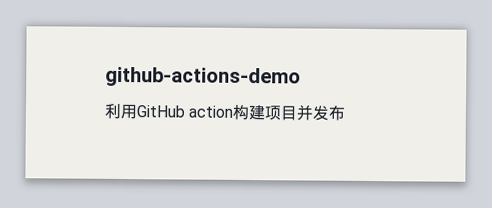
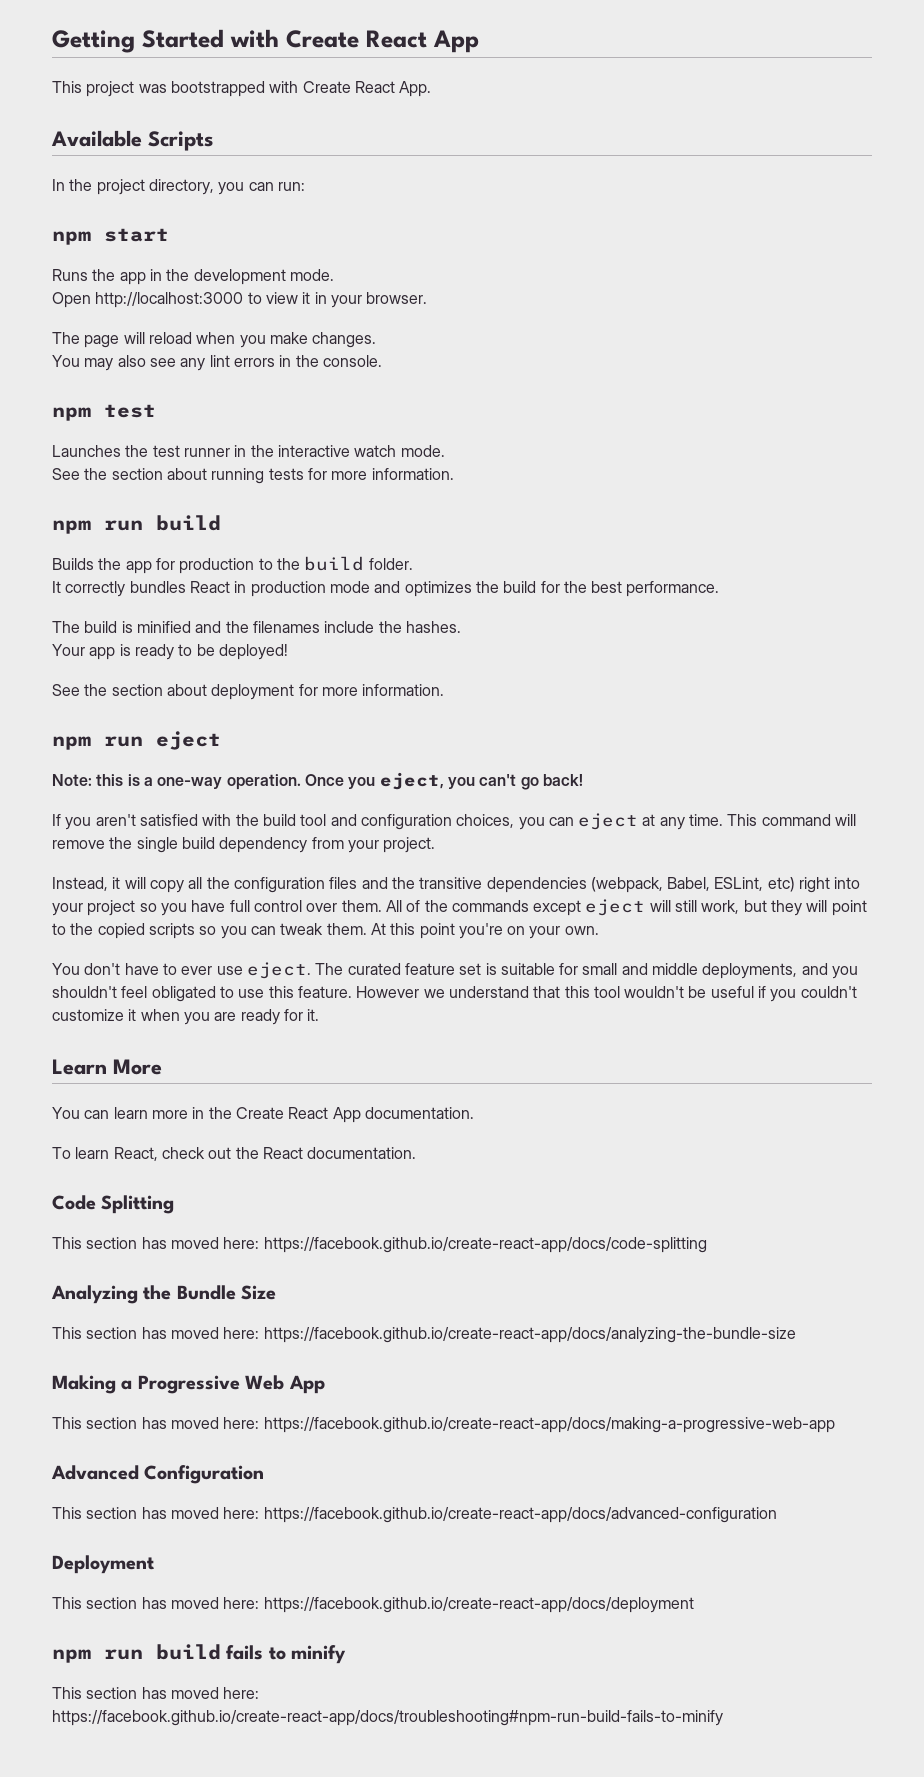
[105,66,301,88] [104,103,346,121] github-actions-demo // 利用GitHub action构建项目并发布 -> [52,29,479,53] [52,81,432,97] [51,130,213,151] [52,179,305,195] [52,228,169,245] [52,269,334,285] [52,292,428,308] [52,332,377,348] [52,355,382,371] [52,404,156,421] [52,445,445,457] [52,468,454,484] [52,515,221,534] [52,556,413,574] [52,581,720,597] [52,621,461,633] [52,644,288,660] [52,684,445,700] [52,731,221,750] [52,772,583,790] [52,813,857,830] [52,837,436,853] [52,877,861,893] [52,899,867,916] [52,923,599,939] [52,962,859,979] [52,986,857,1002] [52,1009,320,1025] [52,1059,162,1075] [52,1107,474,1123] [52,1147,417,1161] [52,1195,175,1214] [52,1237,707,1253] [51,1285,277,1304] [52,1327,796,1343] [52,1375,325,1394] [52,1417,835,1433] [51,1465,265,1484] [52,1507,777,1523] [52,1555,154,1574] [52,1597,694,1613] [52,1644,347,1664] [52,1687,260,1699] [52,1710,723,1726] Getting Started with Create React App // This project was bootstrapped with Create React App. // Available Scripts // In the project directory, you can run: // npm start // Runs the app in the development mode. // Open http://localhost:3000 to view it in your browser. // The page will reload when you make changes. // You may also see any lint errors in the console. // npm test // Launches the test runner in the interactive watch mode. // See the section about running tests for more information. // npm run build // Builds the app for production to the build folder. // It correctly bundles React in production mode and optimizes the build for the best performance. // The build is minified and the filenames include the hashes. // Your app is ready to be deployed! // See the section about deployment for more information. // npm run eject // Note: this is a one-way operation. Once you eject, you can't go back! // If you aren't satisfied with the build tool and configuration choices, you can eject at any time. This command will remove the single build dependency from your project. // Instead, it will copy all the configuration files and the transitive dependencies (webpack, Babel, ESLint, etc) right into your project so you have full control over them. All of the commands except eject will still work, but they will point to the copied scripts so you can tweak them. At this point you're on your own. // You don't have to ever use eject. The curated feature set is suitable for small and middle deployments, and you shouldn't feel obligated to use this feature. However we understand that this tool wouldn't be useful if you couldn't customize it when you are ready for it. // Learn More // You can learn more in the Create React App documentation. // To learn React, check out the React documentation. // Code Splitting // This section has moved here: https://facebook.github.io/create-react-app/docs/code-splitting // Analyzing the Bundle Size // This section has moved here: https://facebook.github.io/create-react-app/docs/analyzing-the-bundle-size // Making a Progressive Web App // This section has moved here: https://facebook.github.io/create-react-app/docs/making-a-progressive-web-app // Advanced Configuration // This section has moved here: https://facebook.github.io/create-react-app/docs/advanced-configuration // Deployment // This section has moved here: https://facebook.github.io/create-react-app/docs/deployment // npm run build fails to minify // This section has moved here: https://facebook.github.io/create-react-app/docs/troubleshooting#npm-run-build-fails-to-minify

